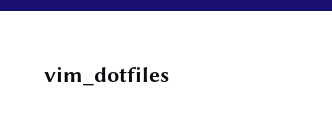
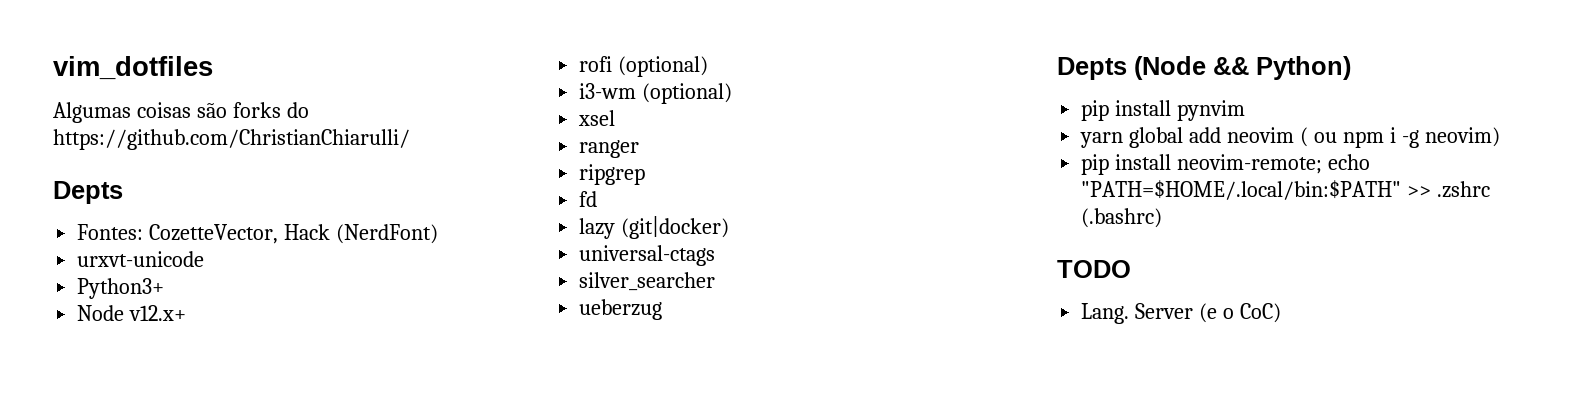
(169, 76) none -> [53,102,309,123] [53,129,410,150] [53,181,123,204] [77,224,439,244] [77,251,205,267] [77,278,165,299] [77,305,187,321] [579,56,709,77] [579,83,733,104] [578,110,616,126] [579,140,640,158] [579,164,646,185] [579,191,598,207] [579,216,730,239] [579,245,716,266] [579,272,716,291] [579,299,663,320] [1057,56,1351,80] [1081,100,1246,121] [1080,127,1500,148] [1081,154,1371,175] [1081,180,1491,200] [1081,208,1163,228] [1057,260,1131,278] [1081,303,1281,324] // Algumas coisas são forks do https://github.com/ChristianChiarulli/ // Depts // Fontes: CozetteVector, Hack (NerdFont) // urxvt-unicode // Python3+ // Node v12.x+ // rofi (optional) // i3-wm (optional) // xsel // ranger // ripgrep // fd // lazy (git|docker) // universal-ctags // silver_searcher // ueberzug // Depts (Node && Python) // pip install pynvim // yarn global add neovim ( ou npm i -g neovim) // pip install neovim-remote; echo "PATH=$HOME/.local/bin:$PATH" >> .zshrc (.bashrc) // TODO // Lang. Server (e o CoC)

